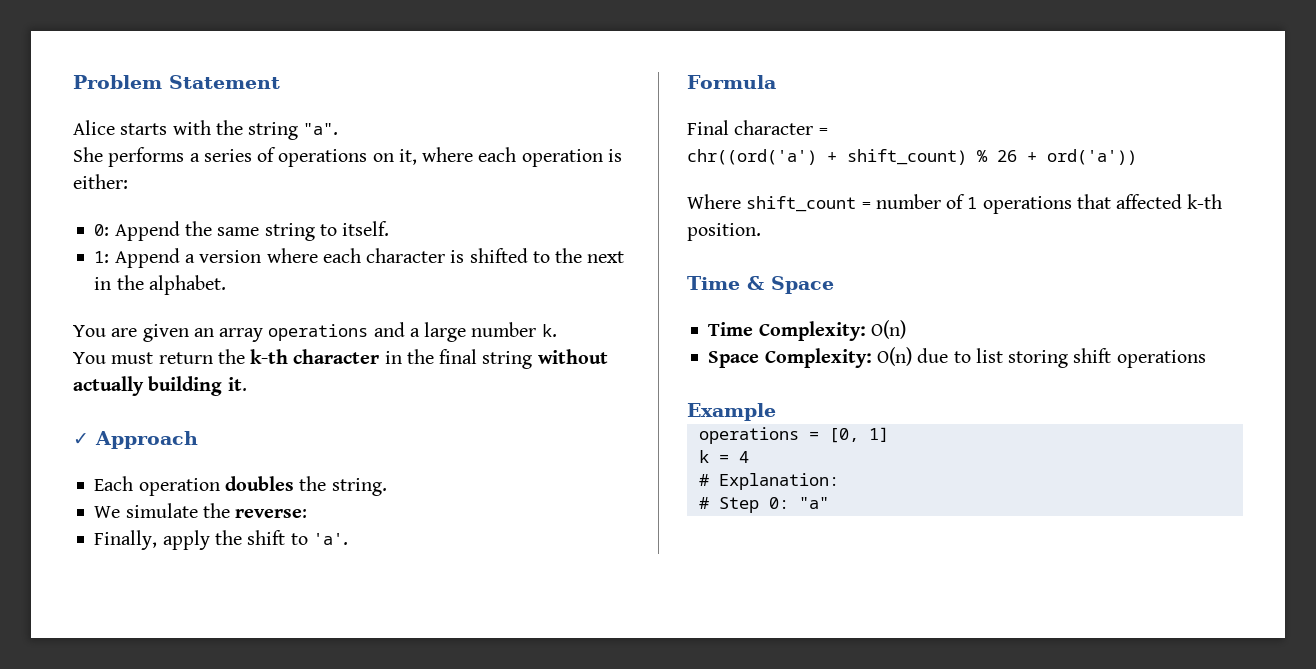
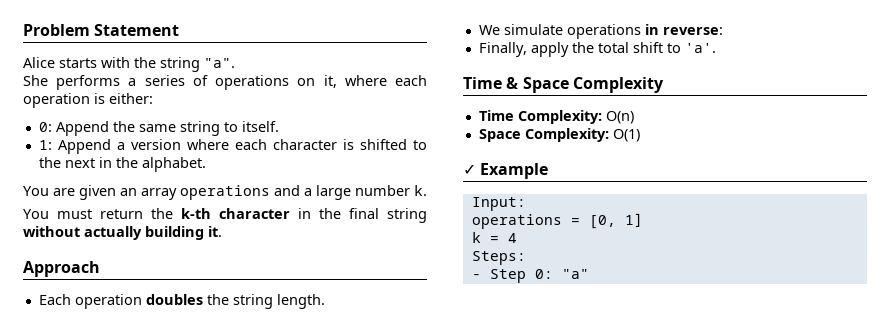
[73,433,89,445] ✓ -> (222, 231) none
[331,478,387,496] string. -> [232,294,325,309] string length.
[202,503,230,518] the -> [566,24,659,39] operations in
(242, 537) none -> [597,42,629,53] total
[687,75,776,89] [687,120,828,135] [687,149,1137,165] [687,194,1223,214] [687,223,761,241] // Formula // Final character = // chr((ord('a') + shift_count) % 26 + ord('a')) // Where shift_count = number of 1 operations that affected k-th position. -> (716, 48) none
(834, 285) none -> [572,77,664,93] Complexity
[876,347,1206,368] O(n) due to list storing shift operations // -> [612,129,640,142] [463,164,476,175] O(1) // ✓
(776, 412) none -> [471,197,526,211] // Input:
[698,473,839,490] [698,497,709,509] # Explanation: // # -> [471,251,526,265] [471,274,481,279] Steps: // -

